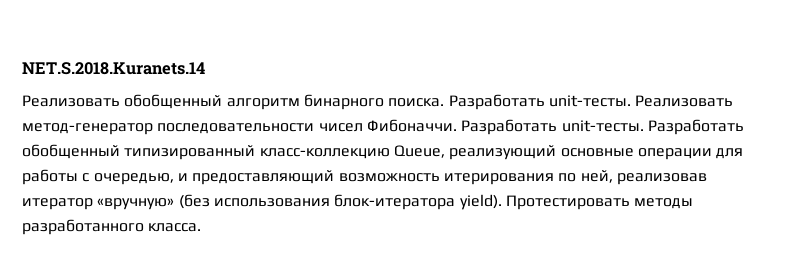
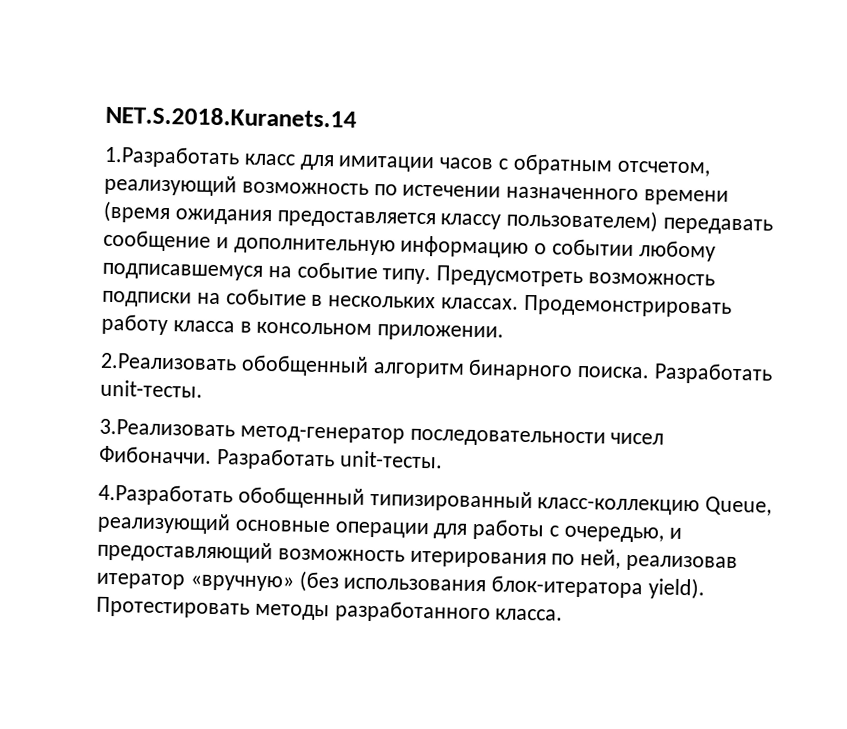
[22,95,120,107] Реализовать -> [104,145,710,177] [104,173,730,206] [103,200,774,235] [103,229,716,262] [102,261,716,288] [102,288,732,318] [101,313,505,342] [100,352,237,371] 1.Разработать класс для имитации часов с обратным отсчетом, реализующий возможность по истечении назначенного времени (время ожидания предоставляется классу пользователем) передавать сообщение и дополнительную информацию о событии любому подписавшемуся на событие типу. Предусмотреть возможность подписки на событие в нескольких классах. Продемонстрировать работу класса в консольном приложении. // 2.Реализовать
[635,95,734,107] Реализовать -> [99,418,235,437] // 3.Реализовать
[647,119,744,135] Разработать -> [98,483,233,507] // 4.Разработать

